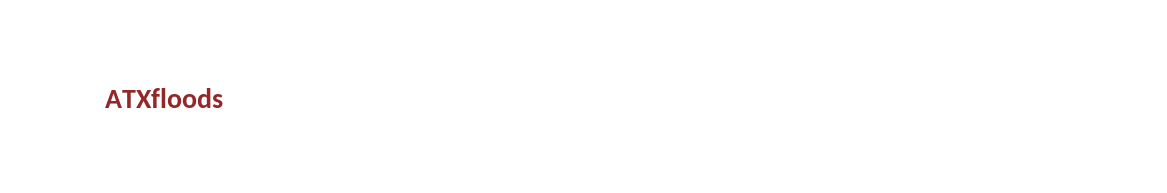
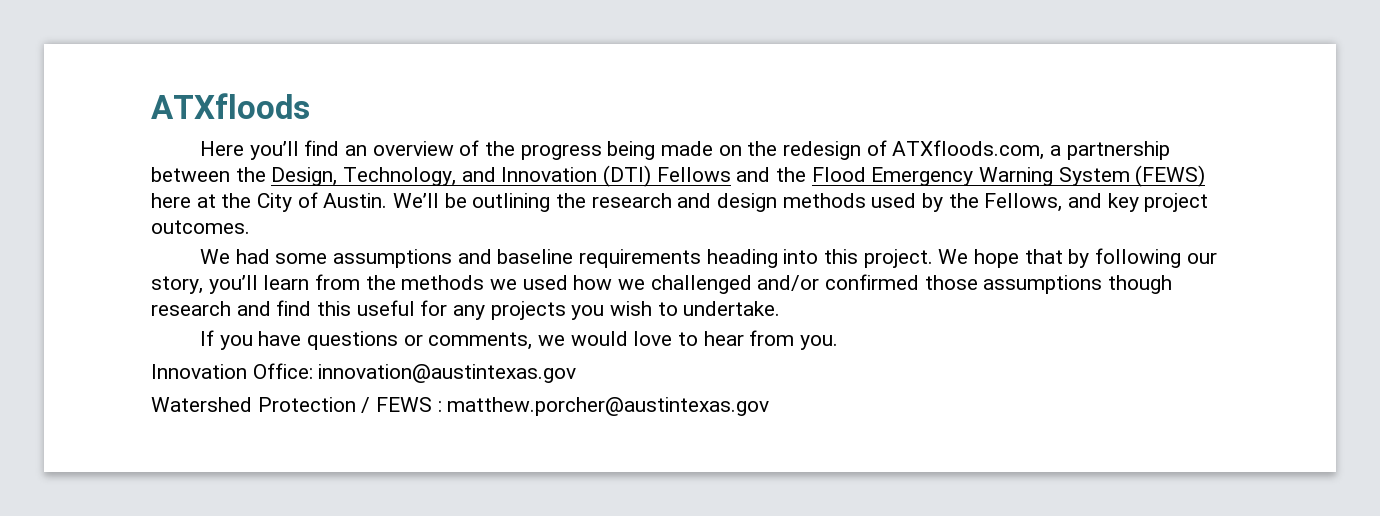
(223, 98) none -> [200,140,1170,160] [151,165,1206,187] [151,192,1209,212] [151,220,250,234] [200,248,1217,268] [151,274,1173,294] [151,300,781,320] [200,330,839,350] [151,363,577,383] [151,397,770,416] // Here you’ll find an overview of the progress being made on the redesign of ATXfloods.com, a partnership between the Design, Technology, and Innovation (DTI) Fellows and the Flood Emergency Warning System (FEWS) here at the City of Austin. We’ll be outlining the research and design methods used by the Fellows, and key project outcomes. // We had some assumptions and baseline requirements heading into this project. We hope that by following our story, you’ll learn from the methods we used how we challenged and/or confirmed those assumptions though research and find this useful for any projects you wish to undertake. // If you have questions or comments, we would love to hear from you. // Innovation Office: innovation@austintexas.gov // Watershed Protection / FEWS : matthew.porcher@austintexas.gov

